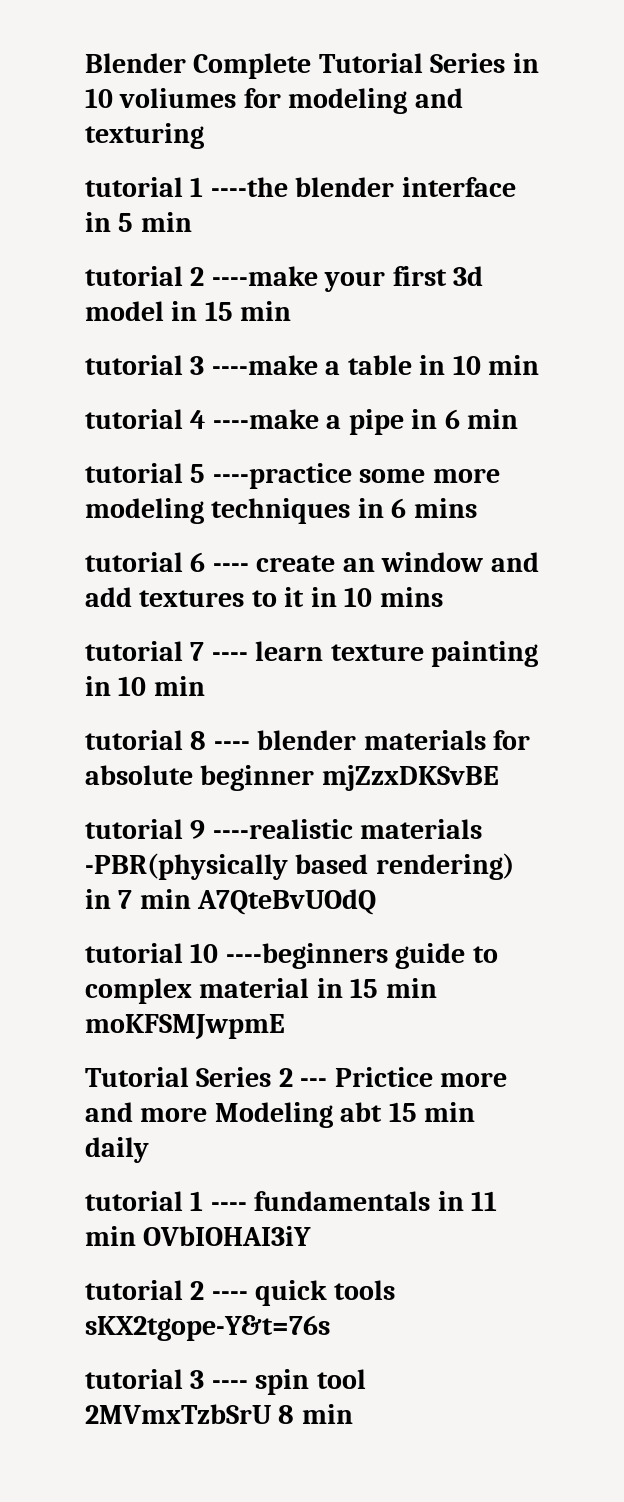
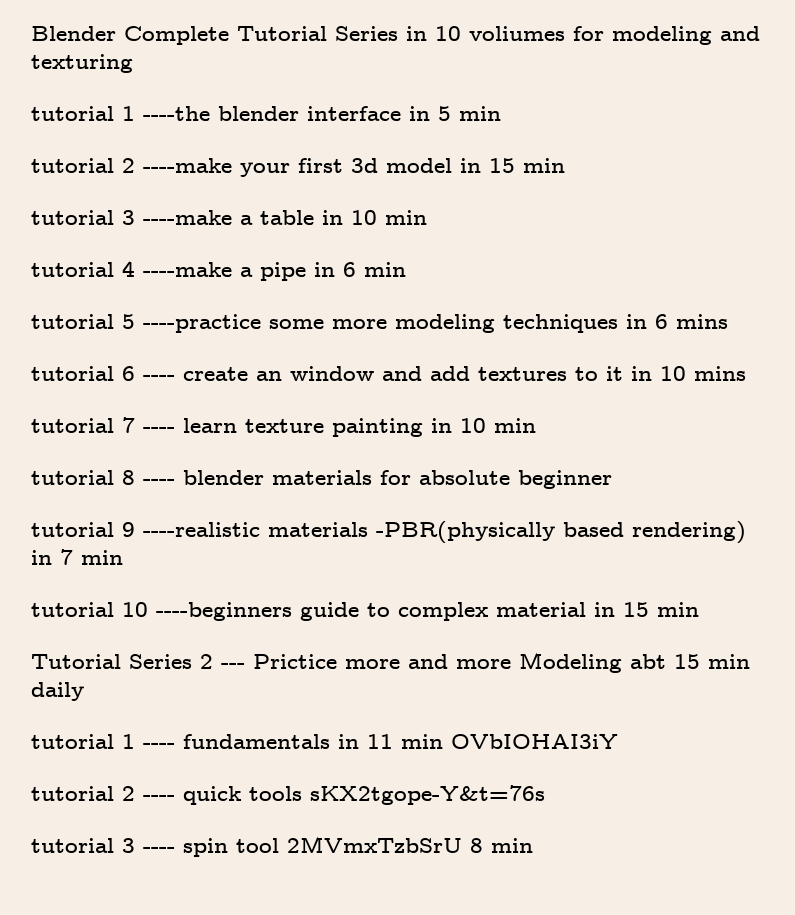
[321,765,499,791] mjZzxDKSvBE -> (612, 479) none
[197,889,377,915] A7QteBvUOdQ -> (123, 557) none
[85,1014,285,1040] moKFSMJwpmE -> (699, 609) none

